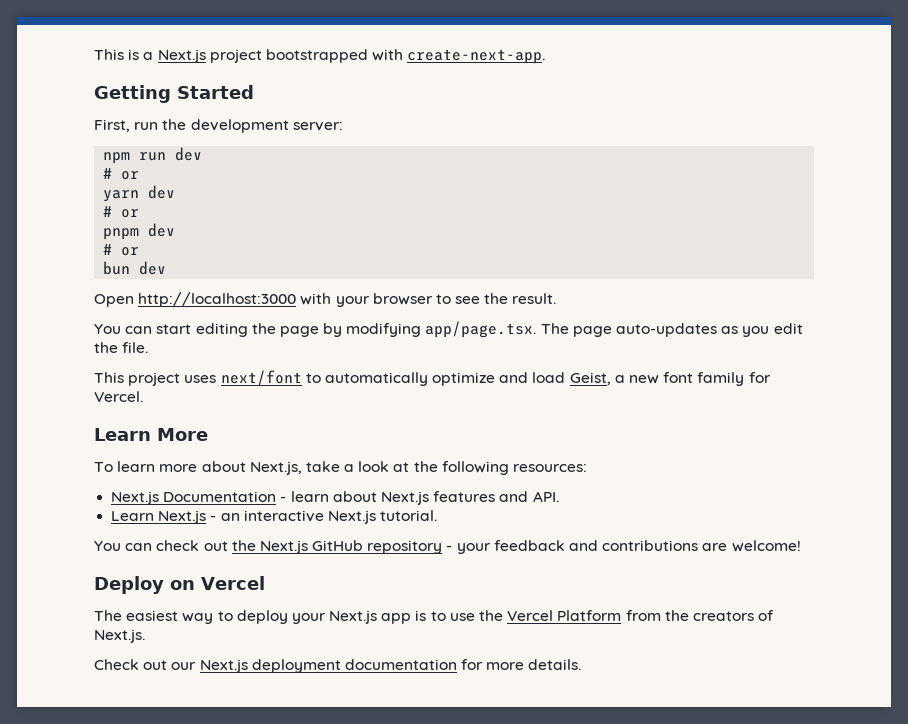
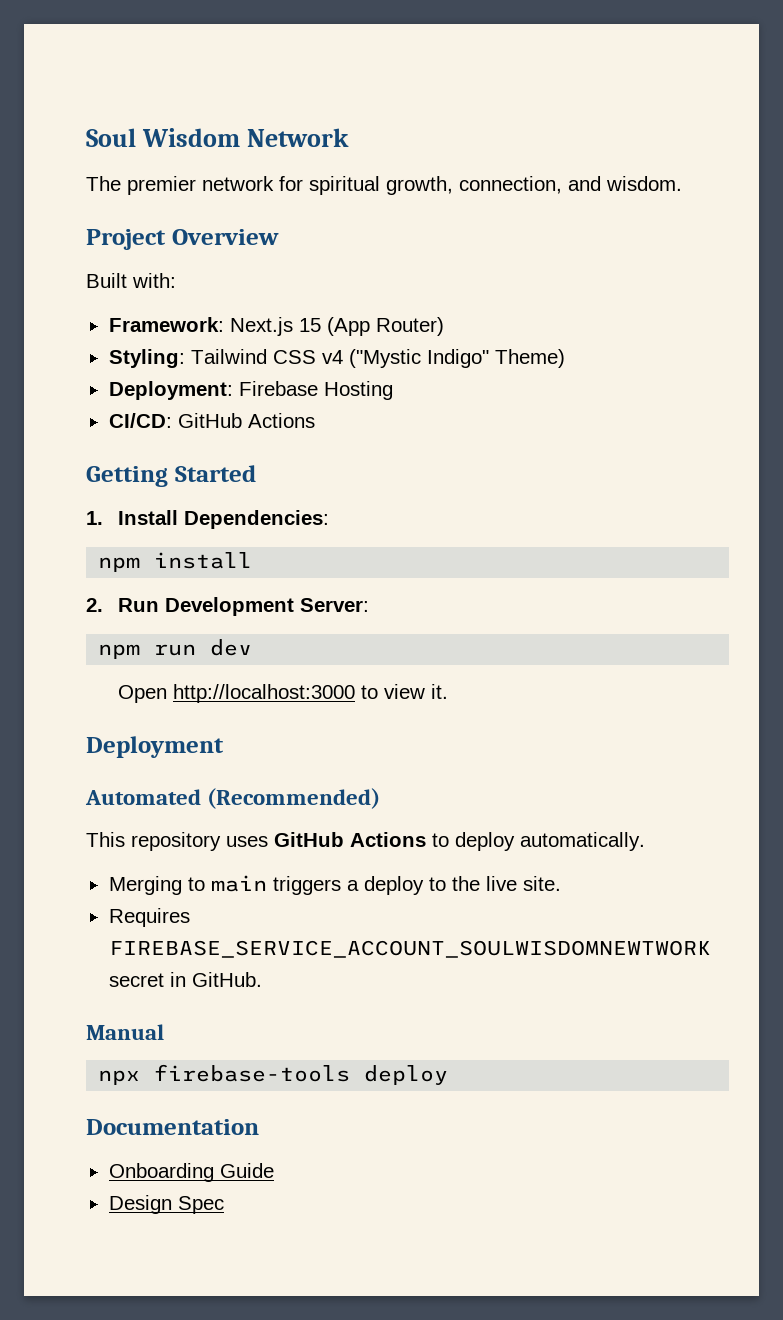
[94,49,546,64] [94,85,254,103] [94,119,343,133] [103,147,203,164] [103,168,140,180] [103,185,176,202] [103,206,140,218] [103,223,176,240] [103,244,140,256] [103,261,167,275] [94,292,557,307] [94,321,803,338] [94,342,149,353] [94,370,771,386] [94,391,143,402] [94,428,208,441] [94,461,588,475] [111,491,559,505] [111,510,438,524] [94,540,801,554] [94,576,265,594] [94,610,775,624] [94,629,145,643] [94,659,582,673] This is a Next.js project bootstrapped with create-next-app. // Getting Started // First, run the development server: // npm run dev // # or // yarn dev // # or // pnpm dev // # or // bun dev // Open http://localhost:3000 with your browser to see the result. // You can start editing the page by modifying app/page.tsx. The page auto-updates as you edit the file. // This project uses next/font to automatically optimize and load Geist, a new font family for Vercel. // Learn More // To learn more about Next.js, take a look at the following resources: // Next.js Documentation - learn about Next.js features and API. // Learn Next.js - an interactive Next.js tutorial. // You can check out the Next.js GitHub repository - your feedback and contributions are welcome! // Deploy on Vercel // The easiest way to deploy your Next.js app is to use the Vercel Platform from the creators of Next.js. // Check out our Next.js deployment documentation for more details. -> [86,128,350,147] [86,176,682,195] [86,229,279,250] [86,273,176,288] [108,317,444,336] [108,349,565,368] [108,381,393,400] [108,413,315,428] [86,465,256,487] [86,510,329,529] [98,552,253,572] [86,597,369,616] [98,639,253,659] [117,684,448,703] [86,736,224,758] [85,788,381,809] [86,832,645,851] [108,875,561,895] [108,908,190,927] [108,940,711,958] [108,972,262,987] [86,1024,164,1040] [98,1064,449,1085] [86,1119,259,1135] [108,1163,274,1182] [108,1195,224,1214] Soul Wisdom Network // The premier network for spiritual growth, connection, and wisdom. // Project Overview // Built with: // Framework: Next.js 15 (App Router) // Styling: Tailwind CSS v4 ("Mystic Indigo" Theme) // Deployment: Firebase Hosting // CI/CD: GitHub Actions // Getting Started // 1. Install Dependencies: // npm install // 2. Run Development Server: // npm run dev // Open http://localhost:3000 to view it. // Deployment // Automated (Recommended) // This repository uses GitHub Actions to deploy automatically. // Merging to main triggers a deploy to the live site. // Requires FIREBASE_SERVICE_ACCOUNT_SOULWISDOMNEWTWORK secret in GitHub. // Manual // npx firebase-tools deploy // Documentation // Onboarding Guide // Design Spec

